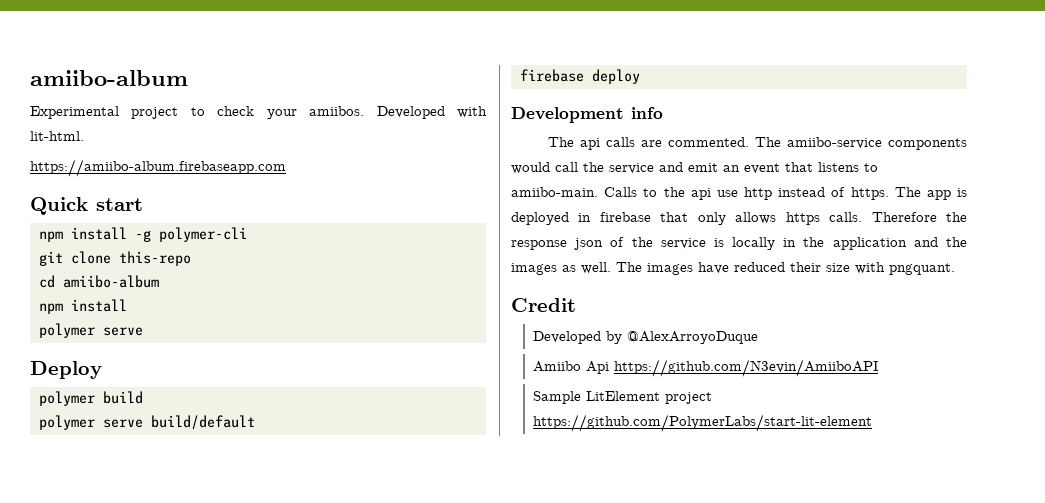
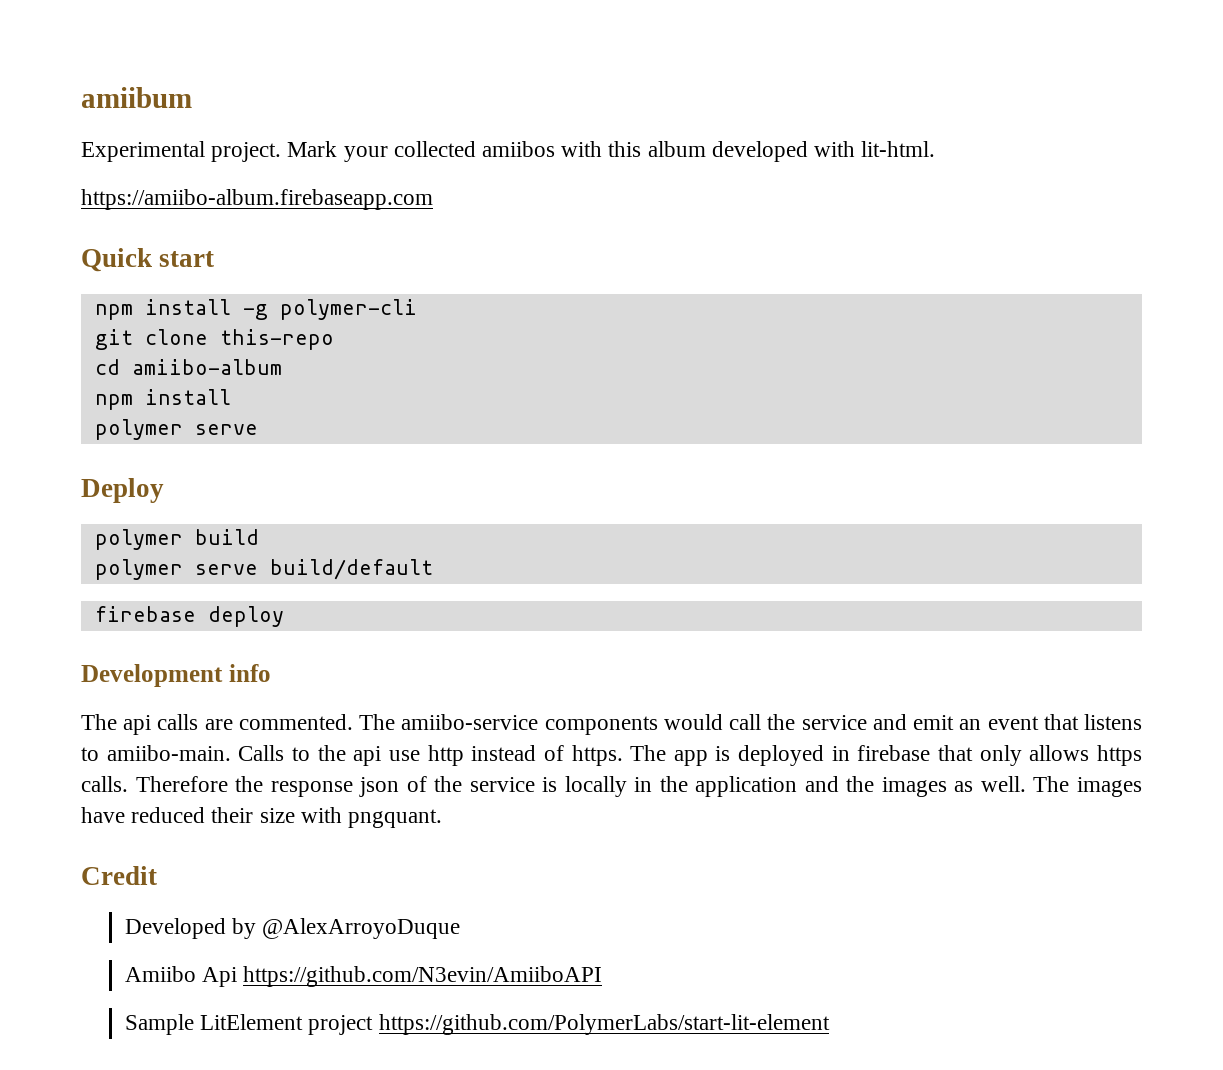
[30,70,188,86] amiibo-album -> [81,87,192,108] amiibum
[131,106,445,119] project to check your amiibos. Developed -> [211,141,808,162] project. Mark your collected amiibos with this album developed

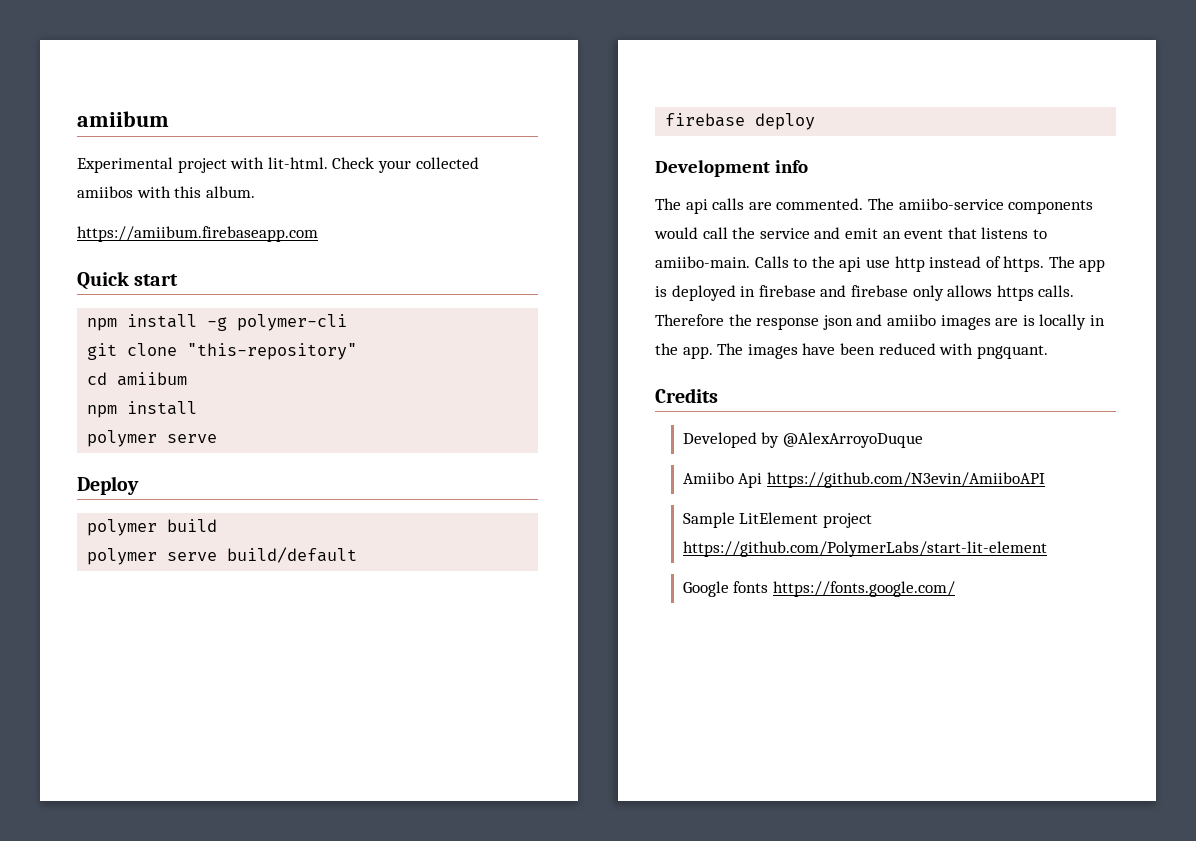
[211,141,338,162] project. Mark -> [177,157,375,173] project with lit-html. Check
[647,141,936,162] [81,189,433,210] album developed with lit-html. // https://amiibo-album.firebaseapp.com -> [205,186,255,198] [77,226,318,242] album. // https://amiibum.firebaseapp.com
[219,329,334,350] this-repo -> [187,343,358,360] "this-repository"
[131,359,282,375] amiibo-album -> [117,372,188,386] amiibum
[938,745,974,761] that -> [820,285,908,297] and firebase
[406,776,1142,797] [81,807,295,823] of the service is locally in the application and the images as well. The images have reduced their size -> [856,314,1105,330] [655,343,936,359] and amiibo images are is locally in the app. The images have been reduced
[81,866,157,885] Credit -> [655,388,718,403] Credits
(830, 1024) none -> [682,581,956,597] // Google fonts https://fonts.google.com/

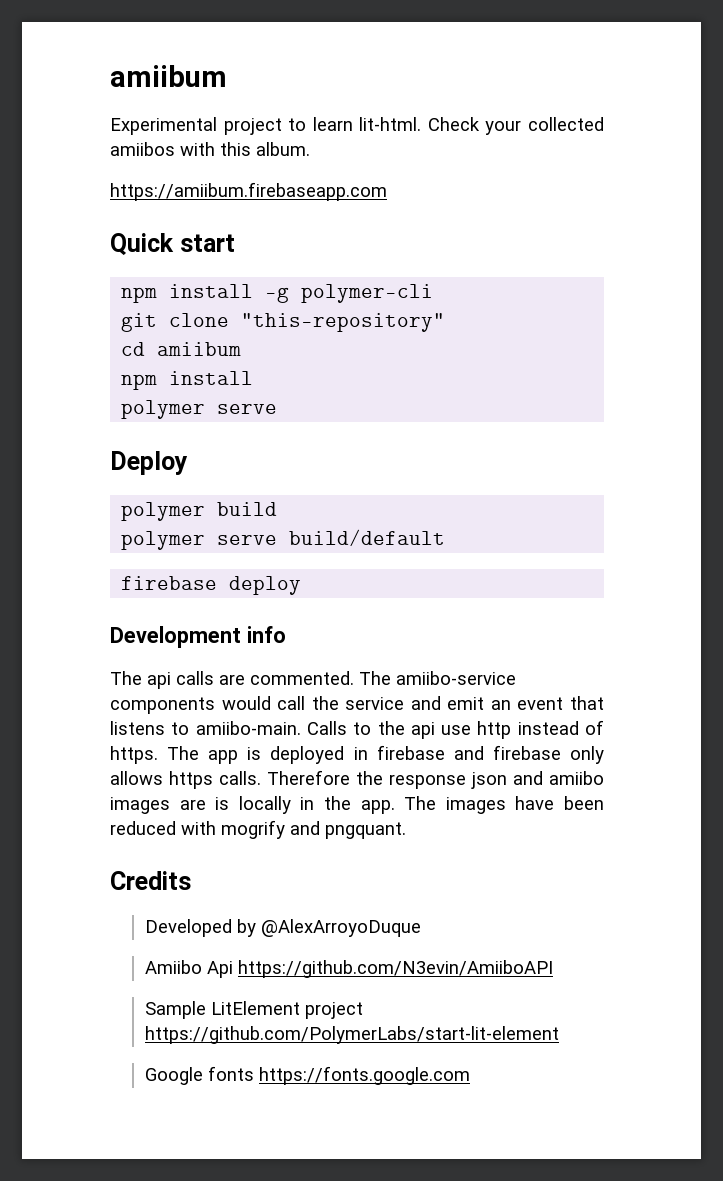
[230,157,265,169] with -> [288,117,353,131] to learn
(974, 349) none -> [221,820,320,839] mogrify and
[773,581,956,597] https://fonts.google.com/ -> [258,1066,470,1085] https://fonts.google.com

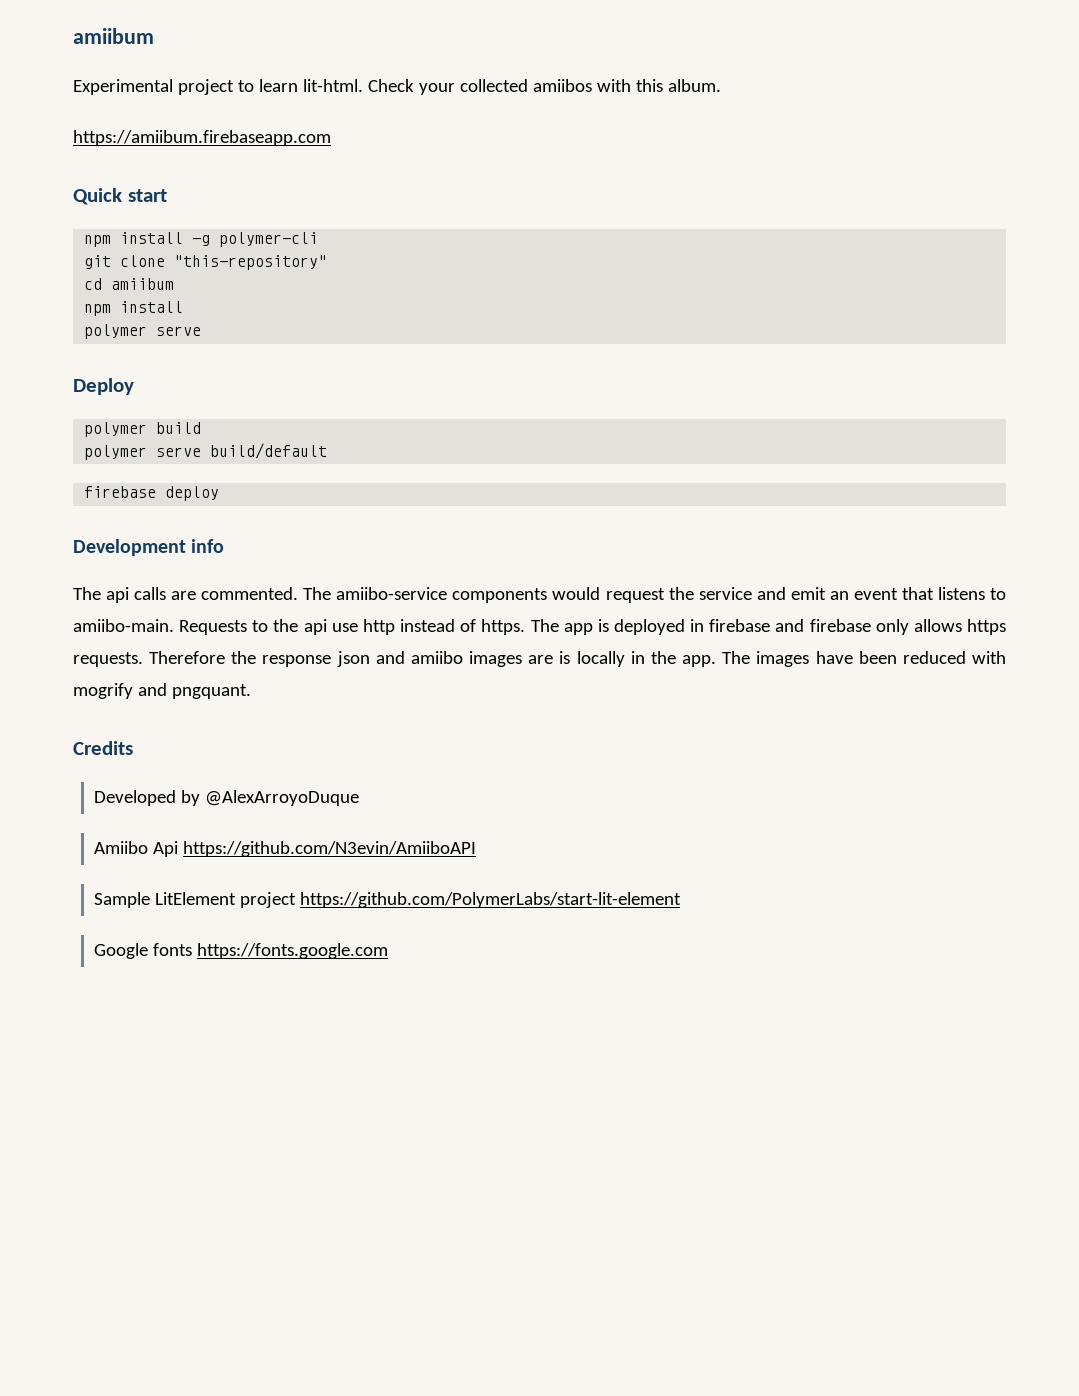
[277,696,306,710] call -> [605,588,665,603] request
[306,721,347,735] Calls -> [179,620,248,635] Requests
[219,771,261,785] calls. -> [73,652,143,667] requests.

